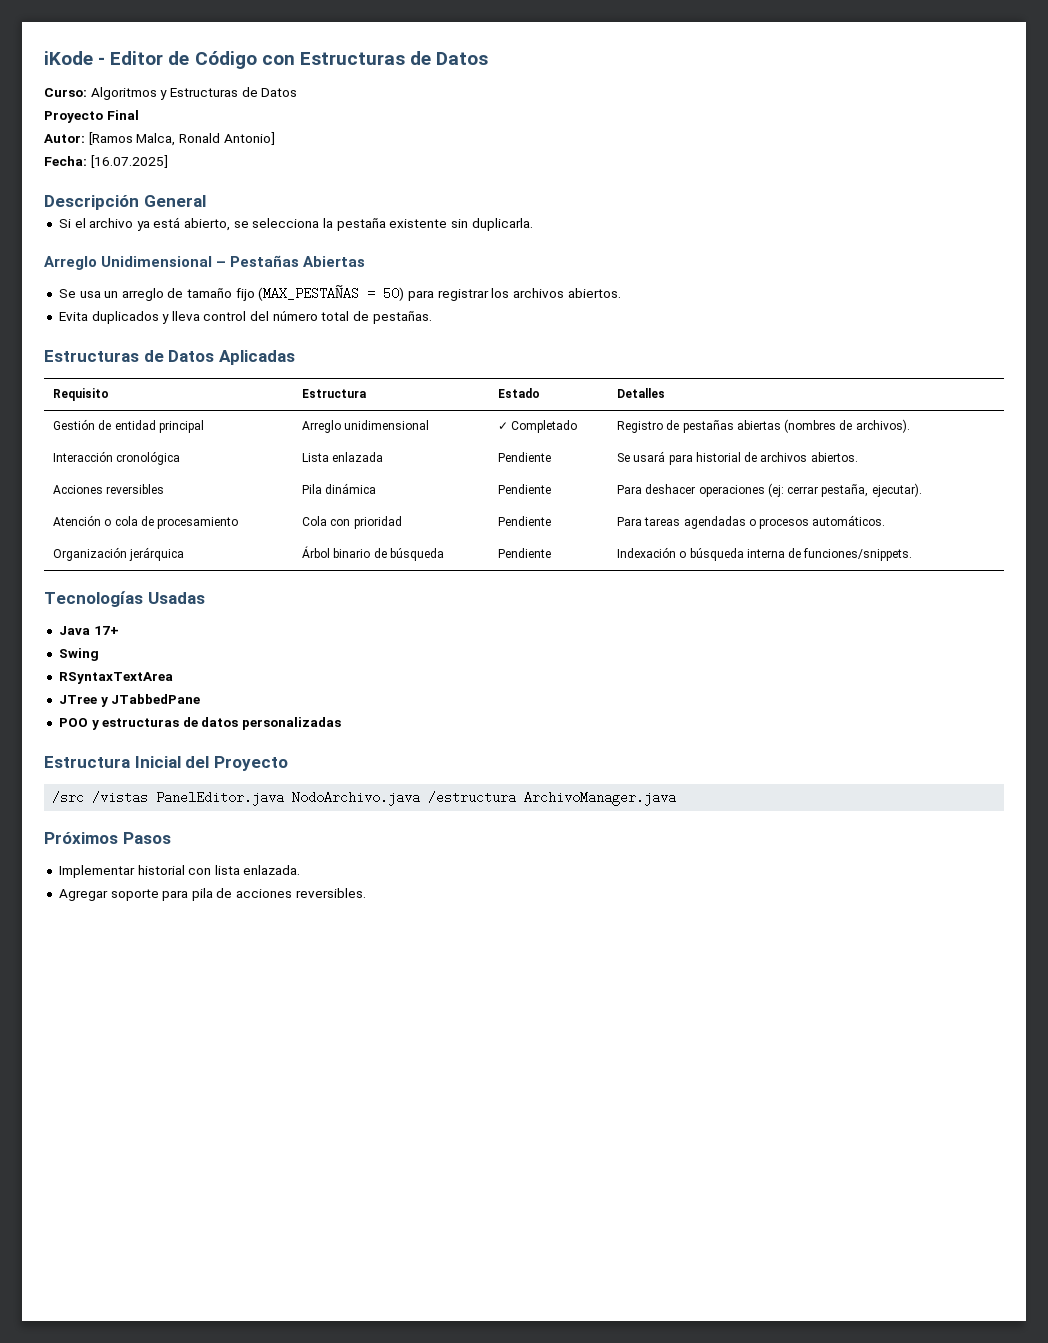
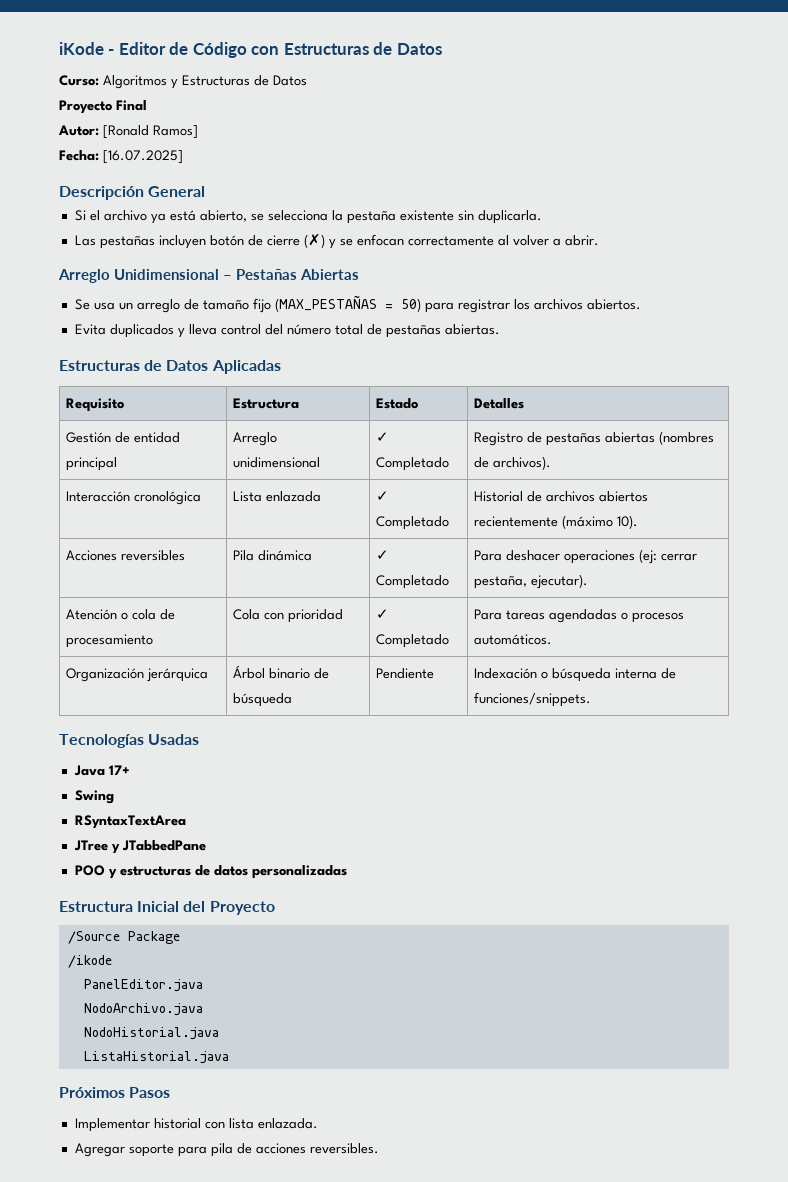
[88,132,275,146] [Ramos Malca, Ronald Antonio] -> [103,125,198,139] [Ronald Ramos]
(533, 224) none -> [74,234,599,249] // Las pestañas incluyen botón de cierre (✗) y se enfocan correctamente al volver a abrir.
[372,311,432,324] pestañas. -> [385,324,500,338] pestañas abiertas.
[498,452,552,462] [617,451,858,465] Pendiente | Se usará para historial de archivos abiertos. -> [376,491,390,501] [376,516,450,530] [474,491,649,502] [474,515,639,529] ✓ Completado | Historial de archivos abiertos recientemente (máximo 10).
[498,484,552,494] Pendiente -> [376,550,390,560] [376,575,450,589] ✓ Completado
[498,516,552,526] Pendiente -> [376,609,390,619] [376,634,450,648] ✓ Completado
[52,791,149,804] /src /vistas -> [67,931,180,944] [67,955,112,968] /Source Package // /ikode //
(285, 798) none -> (203, 985) //
[428,791,677,806] /estructura ArchivoManager.java -> [83,1027,219,1040] [83,1051,229,1064] // NodoHistorial.java // ListaHistorial.java

